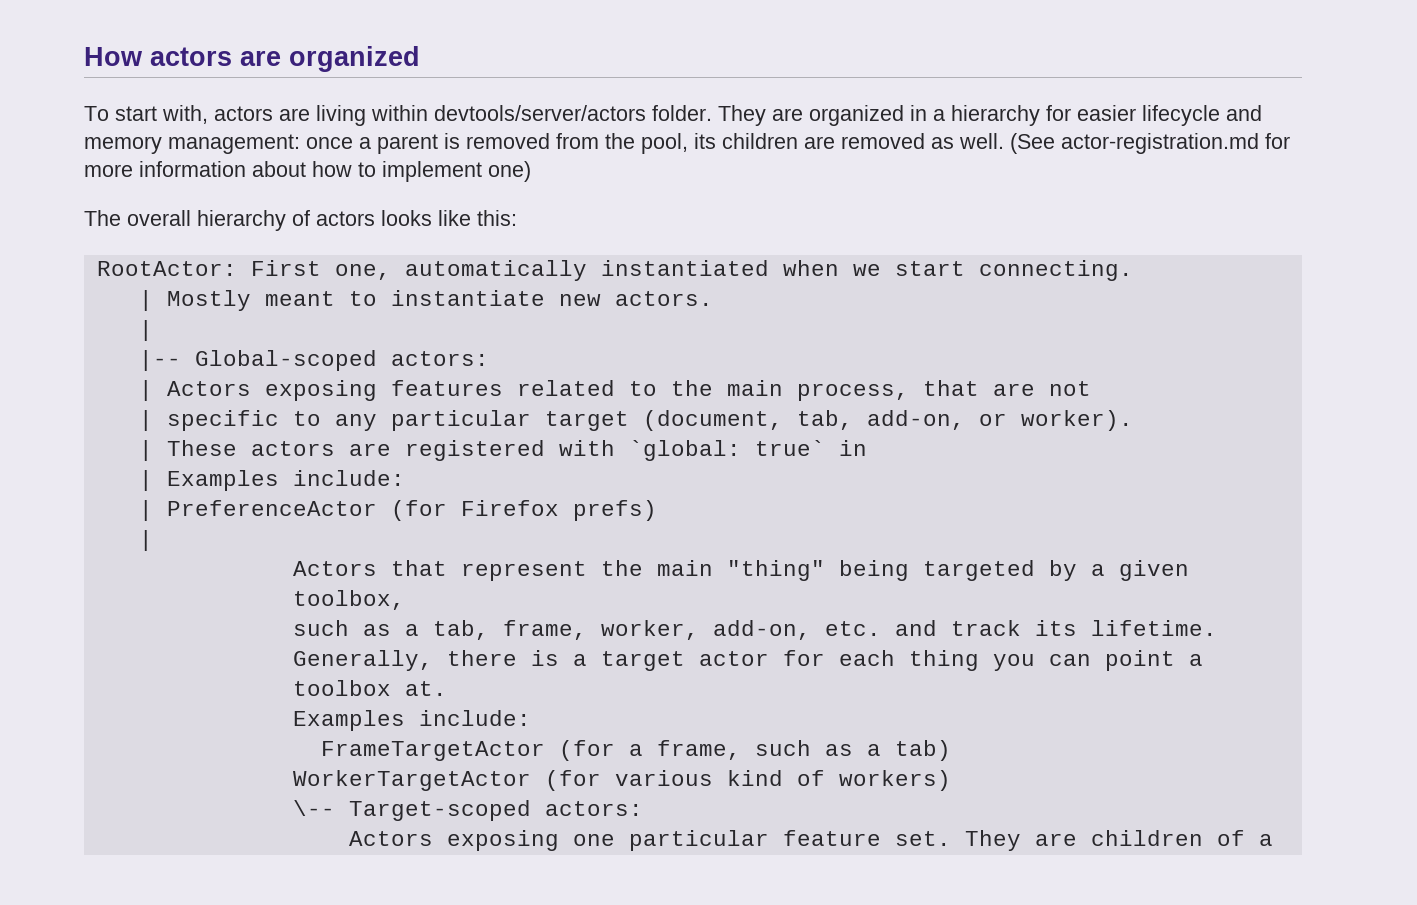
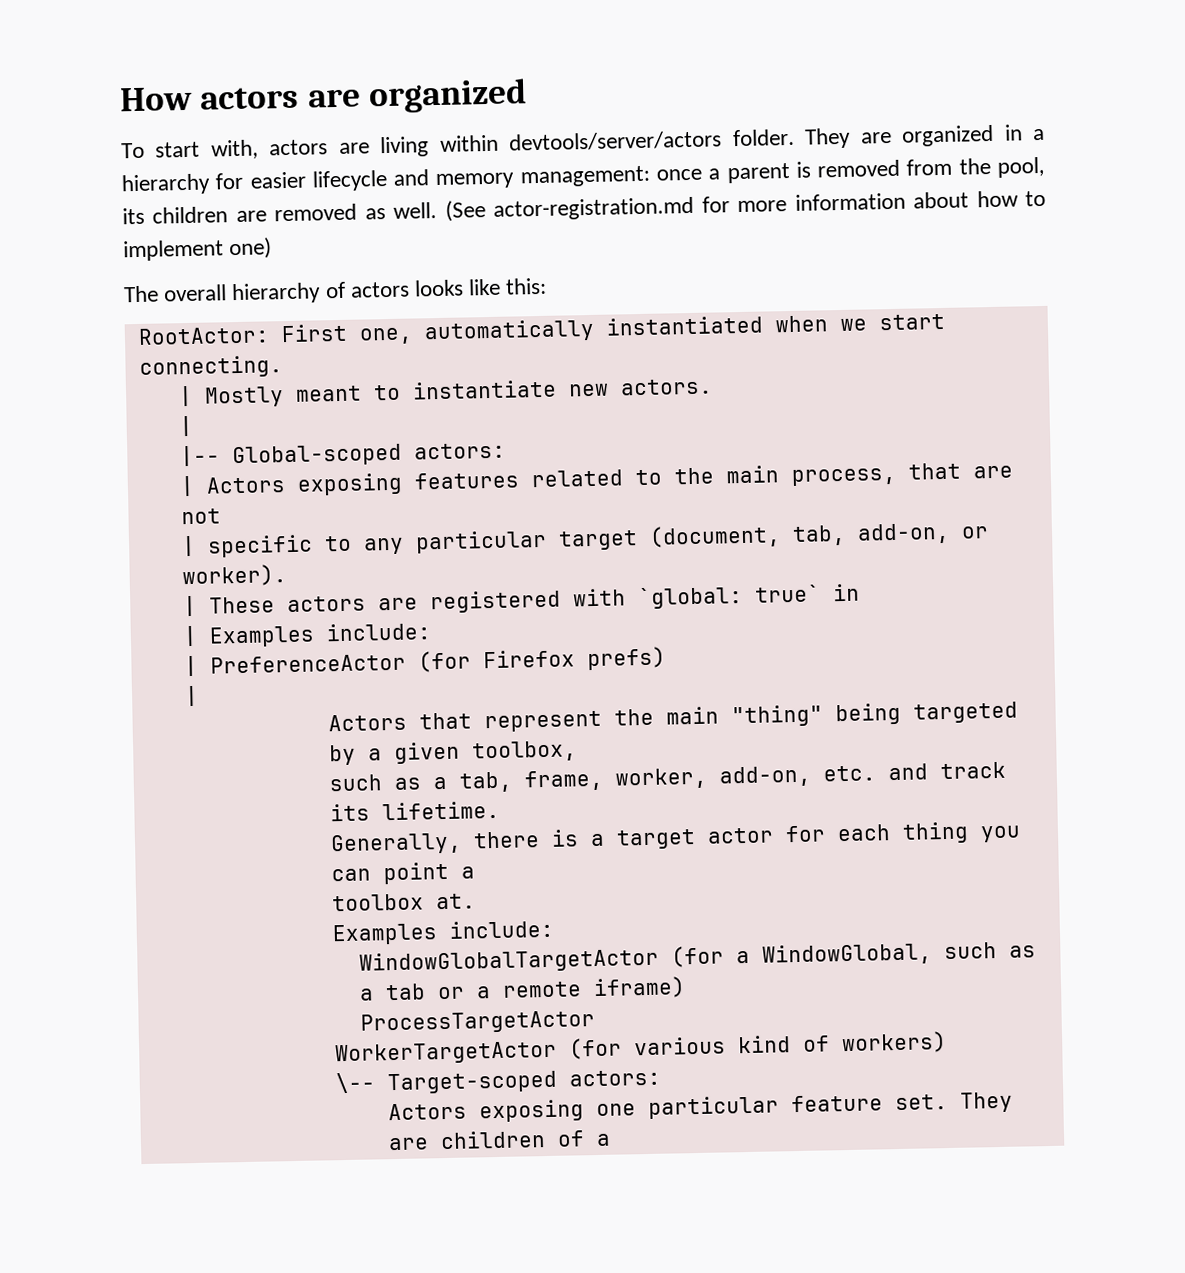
[320,741,545,761] FrameTargetActor -> [358,947,659,975] WindowGlobalTargetActor
[656,740,951,761] frame, such as a tab) -> [761,942,1036,967] [358,976,686,1001] [359,1010,595,1035] WindowGlobal, such as a tab or a remote iframe) // ProcessTargetActor

